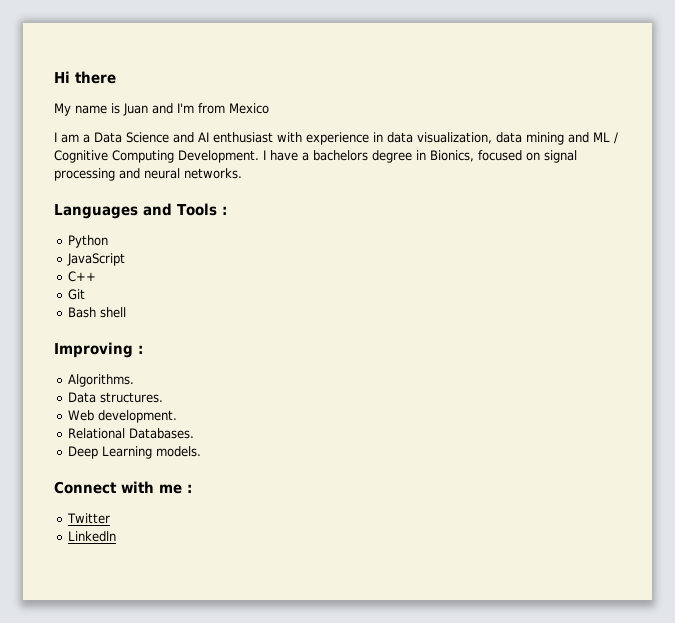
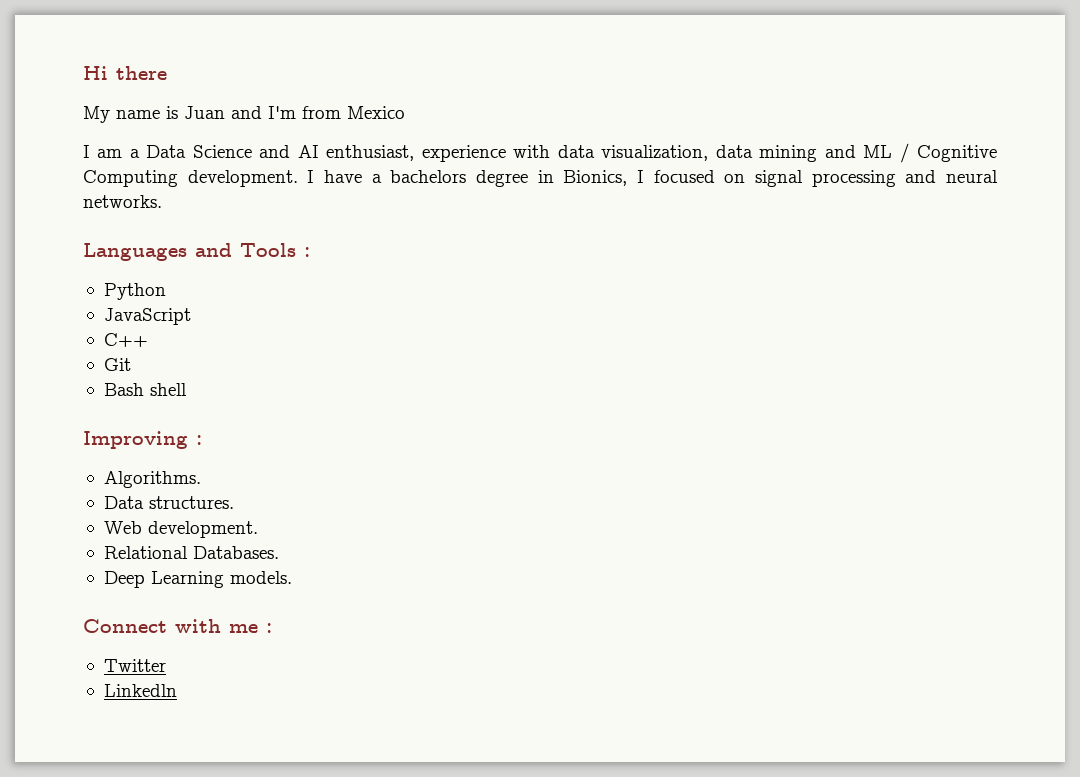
[213,132,383,145] enthusiast with experience in -> [326,145,551,162] enthusiast, experience with
[178,150,259,163] Development. -> [187,170,298,187] development.
(474, 156) none -> [637,170,645,183] I

